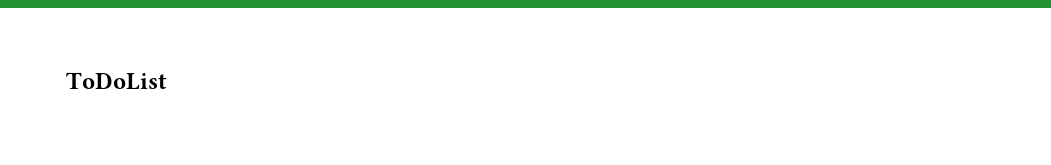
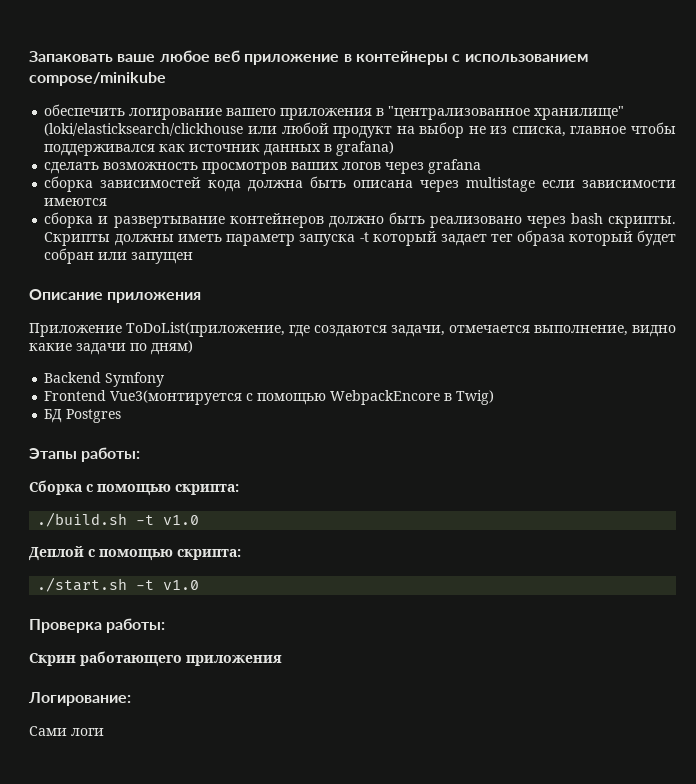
[66,72,167,90] ToDoList -> [29,50,588,65] [29,72,166,86] [44,104,625,120] [44,122,676,138] [44,141,395,156] [44,159,482,174] [44,176,676,192] [44,198,108,206] [44,212,677,228] [44,230,677,246] [44,248,194,264] [29,289,202,303] [29,322,676,337] [29,340,193,355] [44,372,165,387] [44,390,495,405] [44,409,122,423] [29,447,141,462] [29,480,239,496] [37,512,200,527] [29,546,241,561] [37,577,200,592] [29,618,166,633] [29,651,282,667] [28,692,131,706] [29,726,104,736] Запаковать ваше любое веб приложение в контейнеры с использованием compose/minikube // обеспечить логирование вашего приложения в "централизованное хранилище" (loki/elasticksearch/clickhouse или любой продукт на выбор не из списка, главное чтобы поддерживался как источник данных в grafana) // сделать возможность просмотров ваших логов через grafana // сборка зависимостей кода должна быть описана через multistage если зависимости имеются // сборка и развертывание контейнеров должно быть реализовано через bash скрипты. Скрипты должны иметь параметр запуска -t который задает тег образа который будет собран или запущен // Описание приложения // Приложение ToDoList(приложение, где создаются задачи, отмечается выполнение, видно какие задачи по дням) // Backend Symfony // Frontend Vue3(монтируется с помощью WebpackEncore в Twig) // БД Postgres // Этапы работы: // Сборка с помощью скрипта: // ./build.sh -t v1.0 // Деплой с помощью скрипта: // ./start.sh -t v1.0 // Проверка работы: // Скрин работающего приложения // Логирование: // Сами логи

